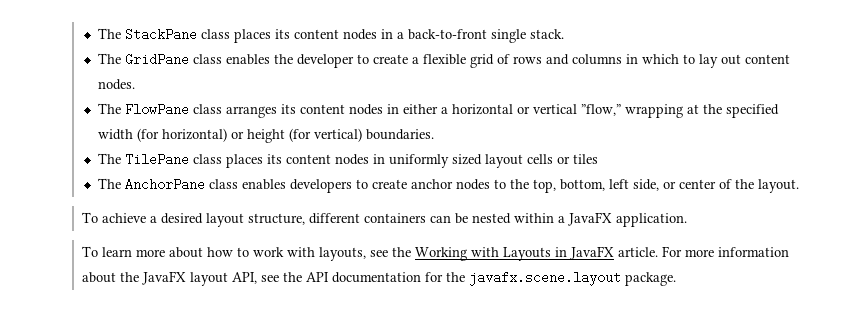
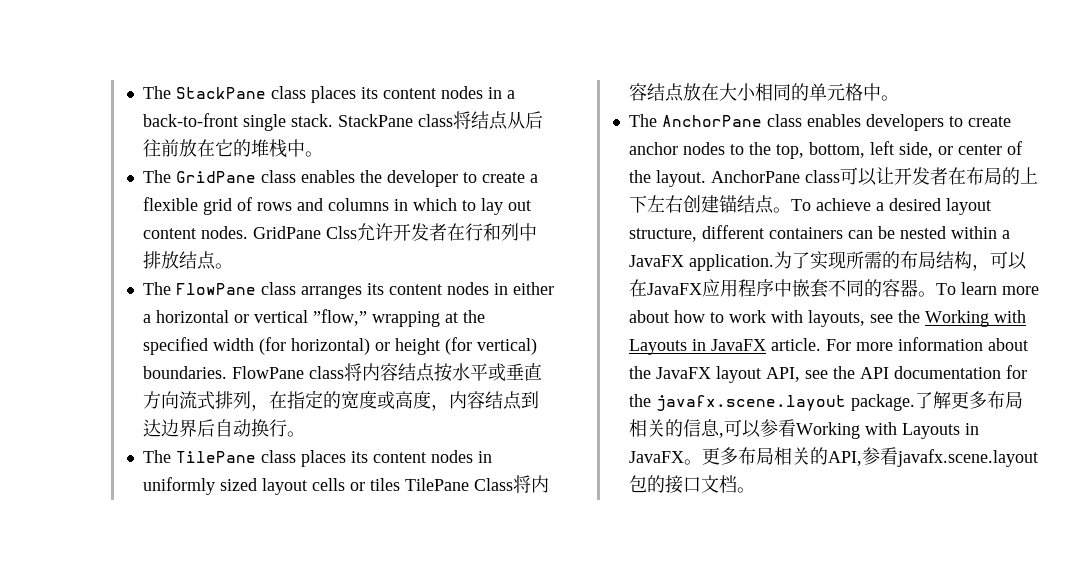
(564, 34) none -> [338,111,544,130] [143,139,324,158] StackPane class将结点从后往前放在它的堆栈中。
(135, 84) none -> [253,223,538,241] [143,251,234,270] GridPane Clss允许开发者在行和列中排放结点。
(434, 134) none -> [232,363,543,382] [143,390,540,411] [143,419,306,437] FlowPane class将内容结点按水平或垂直方向流式排列，在指定的宽度或高度，内容结点到达边界后自动换行。
(598, 159) none -> [405,475,550,493] [629,83,900,102] TilePane Class将内容结点放在大小相同的单元格中。
(799, 186) // -> [711,167,1039,186] [629,195,792,214] AnchorPane class可以让开发者在布局的上下左右创建锚结点。
(688, 220) // -> [774,251,1028,271] [629,279,937,298] 为了实现所需的布局结构，可以在JavaFX应用程序中嵌套不同的容器。
(677, 279) none -> [915,391,1024,409] [629,419,980,439] [629,447,1039,467] [629,475,756,494] 了解更多布局相关的信息,可以参看Working with Layouts in JavaFX。更多布局相关的API,参看javafx.scene.layout包的接口文档。

